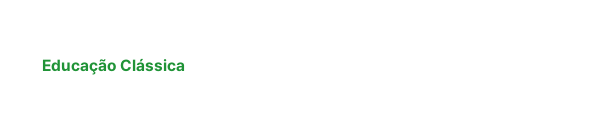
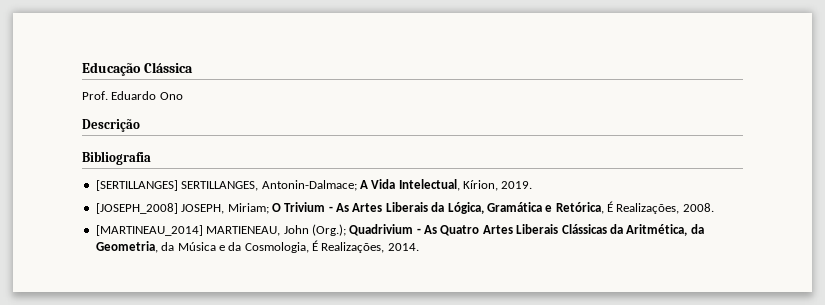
(186, 65) none -> [82,91,183,100] [82,119,140,132] [82,151,151,165] [95,179,533,191] [95,201,714,214] [95,224,704,236] [95,240,419,253] // Prof. Eduardo Ono // Descrição // Bibliografia // [SERTILLANGES] SERTILLANGES, Antonin-Dalmace; A Vida Intelectual, Kírion, 2019. // [JOSEPH_2008] JOSEPH, Miriam; O Trivium - As Artes Liberais da Lógica, Gramática e Retórica, É Realizações, 2008. // [MARTINEAU_2014] MARTIENEAU, John (Org.); Quadrivium - As Quatro Artes Liberais Clássicas da Aritmética, da Geometria, da Música e da Cosmologia, É Realizações, 2014.

